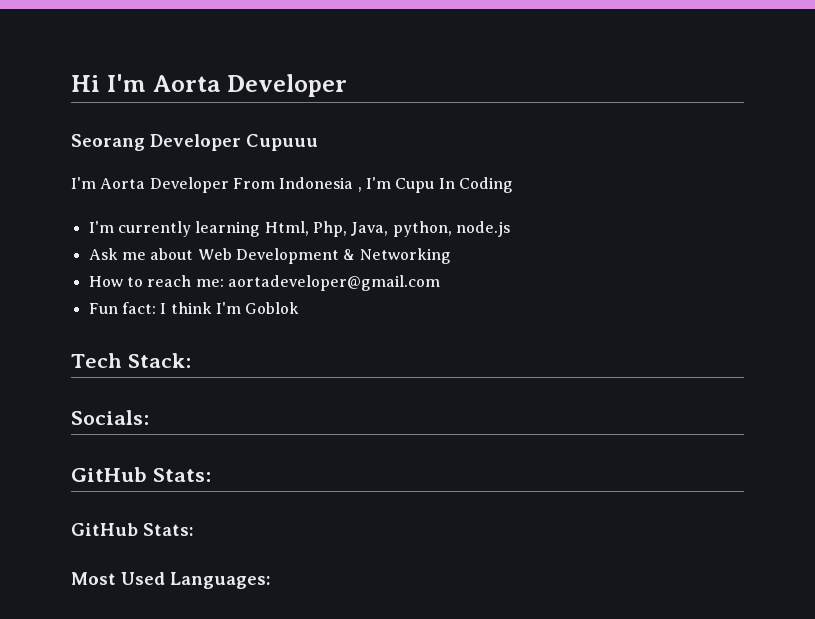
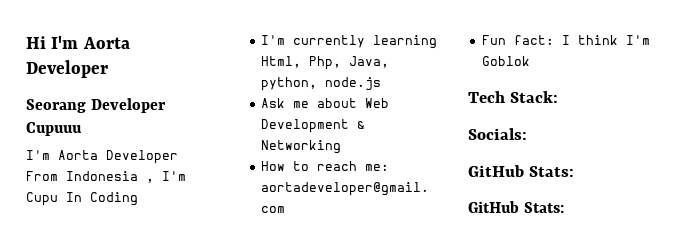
[71,572,271,589] // Most Used Languages: -> (564, 207) none

